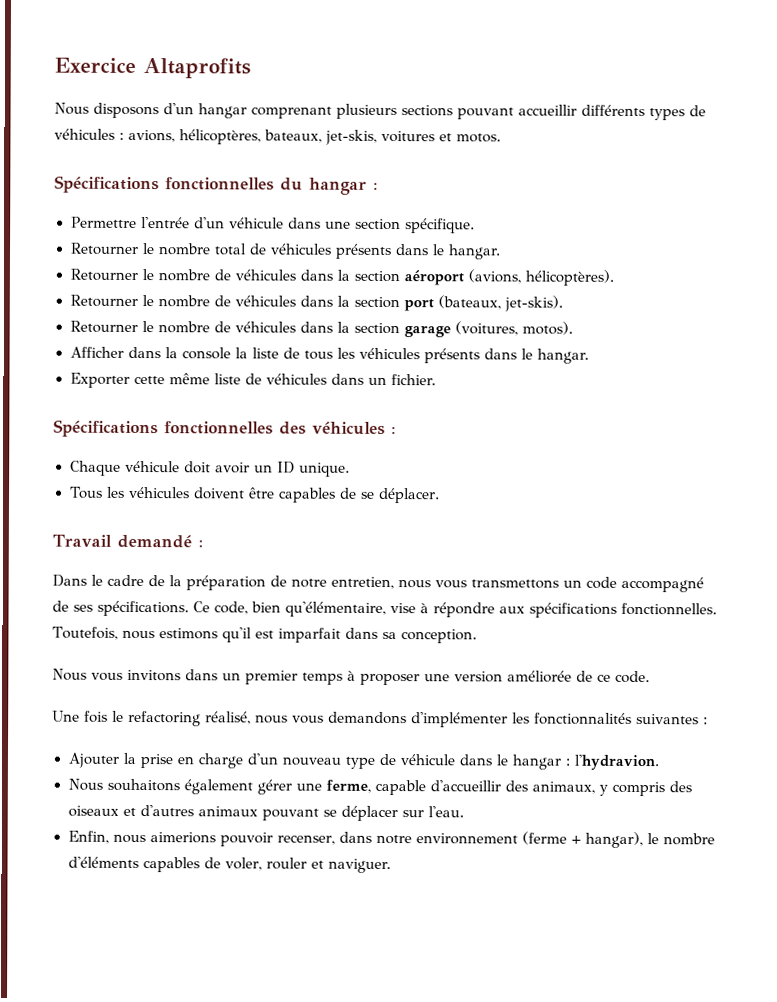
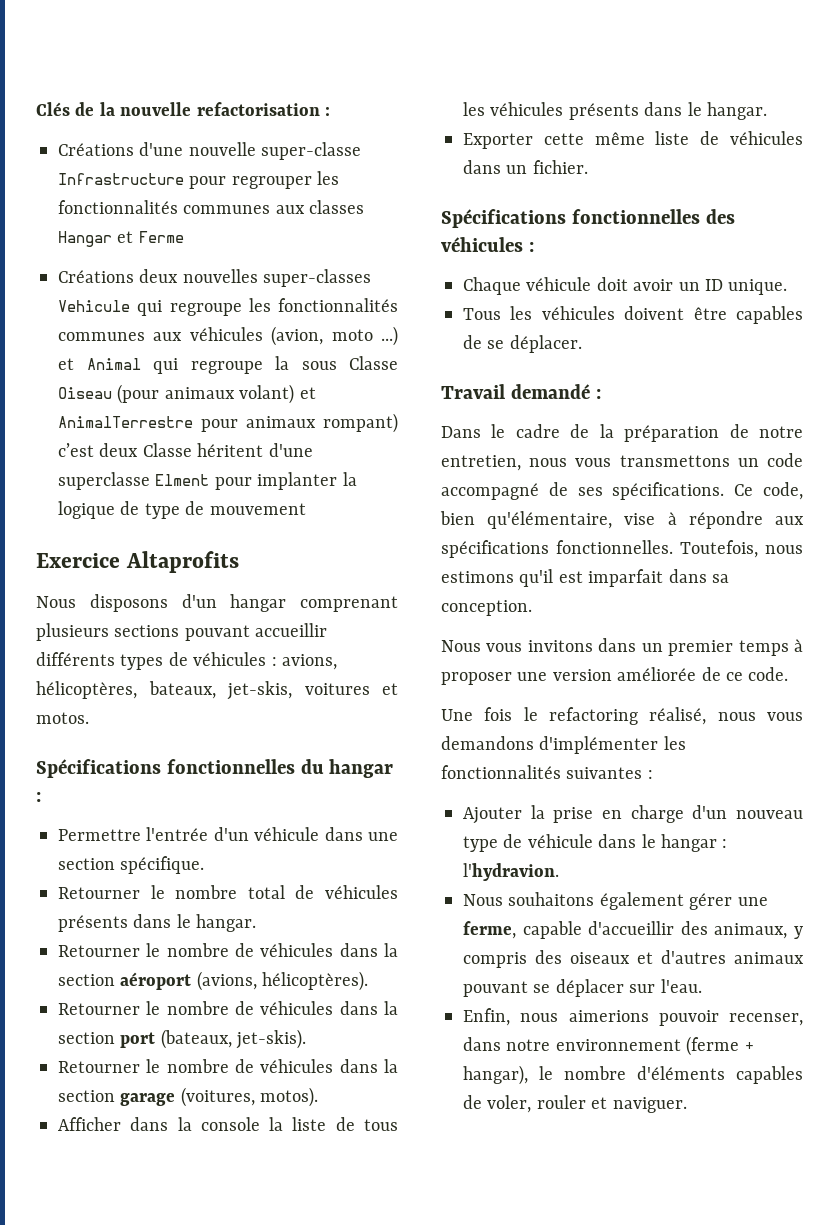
(54, 65) none -> [36,102,330,116] [58,142,362,160] [58,171,340,189] [58,200,365,214] [58,231,184,247] [58,269,372,287] [58,298,398,316] [58,326,398,346] [58,356,398,374] [58,384,316,404] [58,413,398,433] [58,443,313,457] [58,472,357,490] [58,501,306,519] Clés de la nouvelle refactorisation : // Créations d'une nouvelle super-classe Infrastructure pour regrouper les fonctionnalités communes aux classes Hangar et Ferme // Créations deux nouvelles super-classes Vehicule qui regroupe les fonctionnalités communes aux véhicules (avion, moto ...) et Animal qui regroupe la sous Classe Oiseau (pour animaux volant) et AnimalTerrestre pour animaux rompant) c’est deux Classe héritent d'une superclasse Elment pour implanter la logique de type de mouvement //

